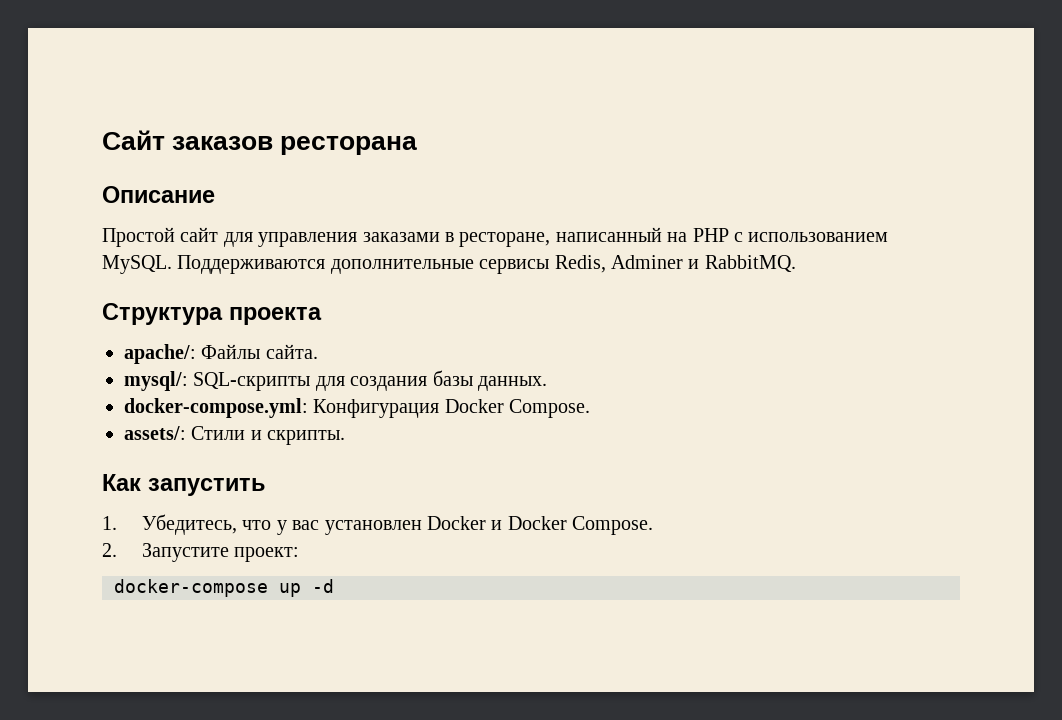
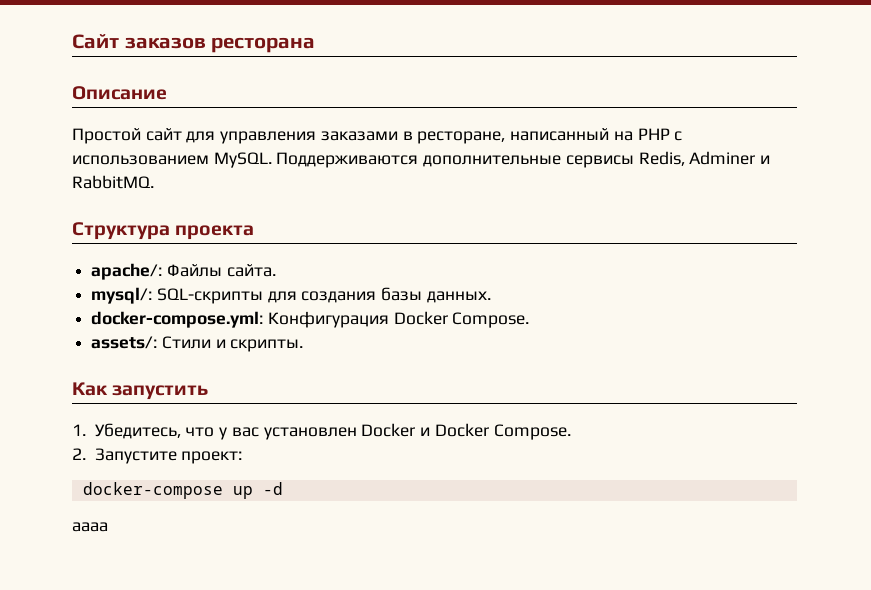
(334, 586) none -> [72,522,108,532] // аааа

